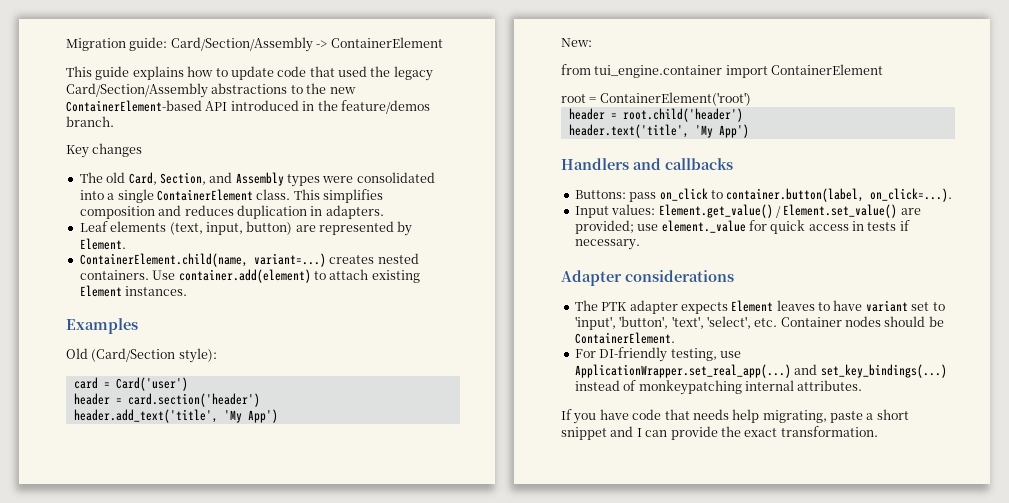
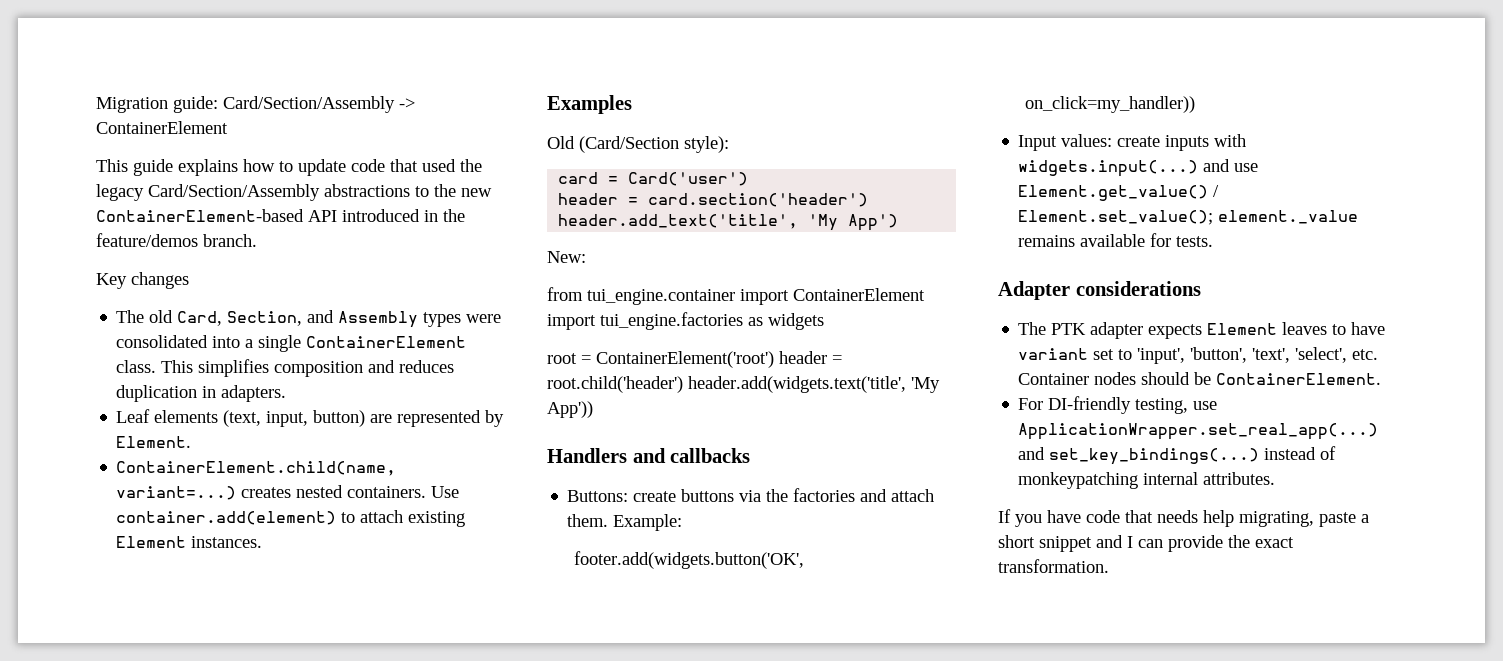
(884, 69) none -> [547,312,824,330] import tui_engine.factories as widgets
(751, 99) // -> (774, 359) none
[568,124,749,138] // header.text('title', 'My App') -> [688,376,940,393] [547,401,593,418] header.add(widgets.text('title', 'My App'))
[629,188,953,202] [574,204,921,218] [574,220,910,234] [574,239,640,250] pass on_click to container.button(label, on_click=...). // Input values: Element.get_value() / Element.set_value() are provided; use element._value for quick access in tests if necessary. -> [633,488,935,502] [567,514,683,531] [574,551,805,569] [1025,96,1196,113] [1018,134,1247,151] [1018,159,1259,177] [1018,185,1220,201] [1018,210,1359,225] [1018,233,1214,247] create buttons via the factories and attach them. Example: // footer.add(widgets.button('OK', on_click=my_handler)) // Input values: create inputs with widgets.input(...) and use Element.get_value() / Element.set_value(); element._value remains available for tests.

